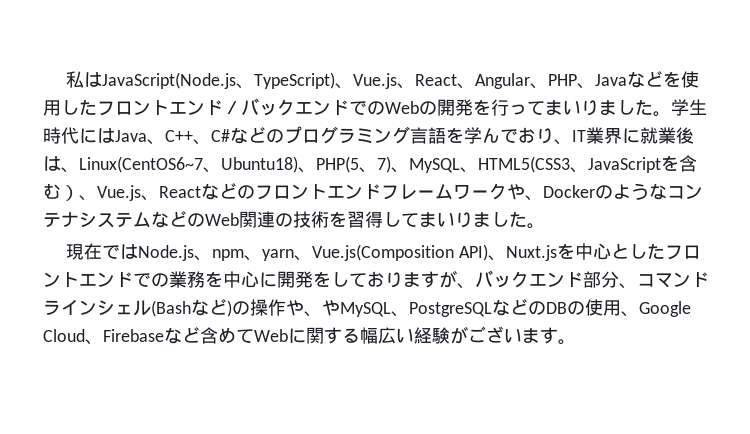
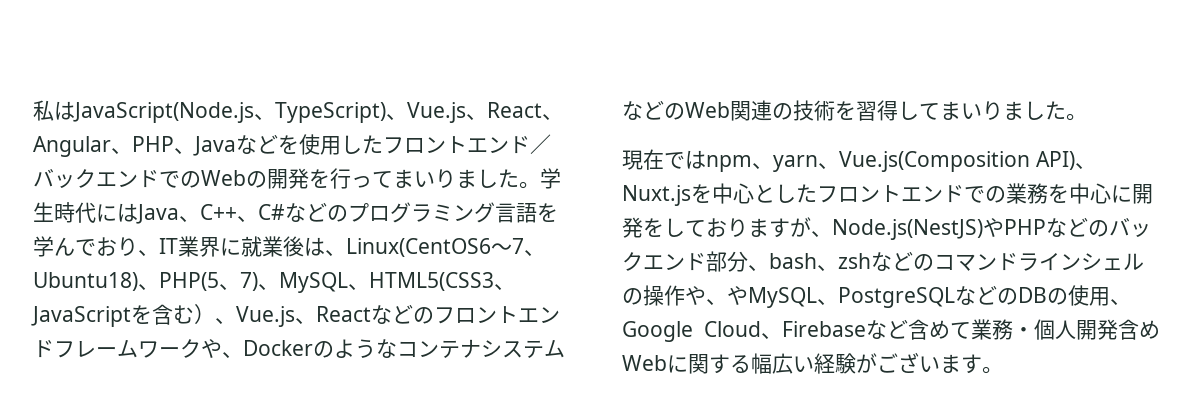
[79,156,203,173] Linux(CentOS6~7 -> [346,238,524,257] Linux(CentOS6〜7
[138,245,213,261] Node.js、 -> (706, 159) none
(475, 286) none -> [832,217,1109,240] Node.js(NestJS)やPHPなどの
(637, 286) none -> [769,251,934,271] bash、zshなどの
[151,299,232,317] (Bashなど) -> (1144, 261) none
(254, 336) none -> [971,319,1160,340] 業務・個人開発含め

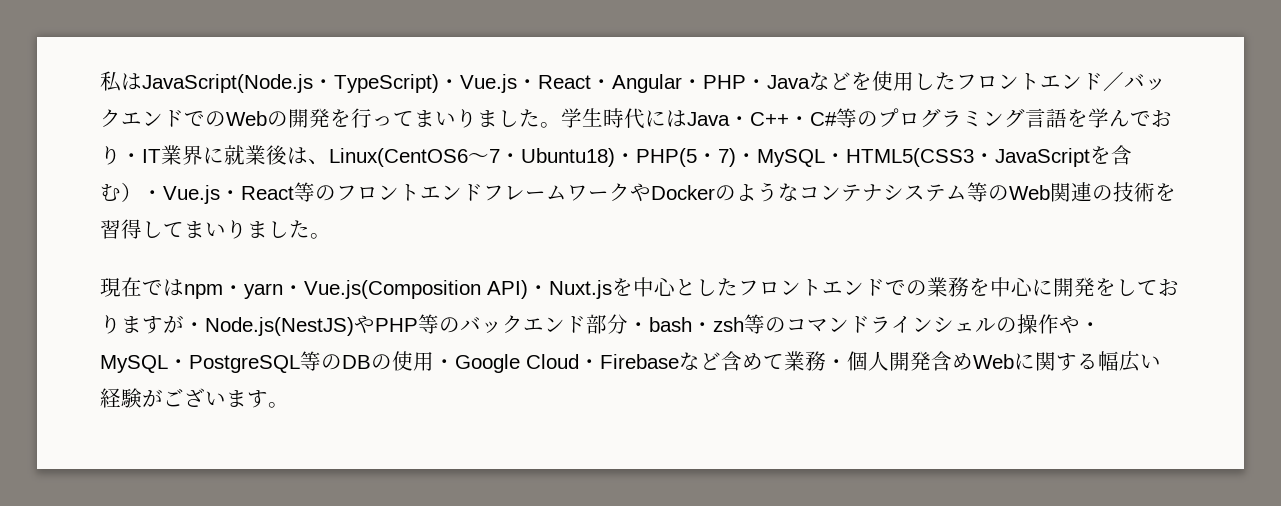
[254,102,563,123] [33,136,195,157] 、TypeScript)、Vue.js、React、Angular、PHP、 -> [313,74,767,93] ・TypeScript)・Vue.js・React・Angular・PHP・
[179,202,327,222] 、C++、C#など -> [729,108,857,128] ・C++・C#等
[138,250,159,256] 、 -> [121,153,142,163] ・
[524,250,545,256] [33,272,515,293] [31,304,413,327] 、Ubuntu18)、PHP(5、7)、MySQL、HTML5(CSS3、JavaScriptを含む）、Vue.js、Reactなど -> [500,145,1132,167] [100,182,315,204] ・Ubuntu18)・PHP(5・7)・MySQL・HTML5(CSS3・JavaScriptを含む）・Vue.js・React等
[222,352,243,358] 、 -> (651, 192) none
[622,100,664,120] など -> [967,182,988,202] 等
[752,155,839,172] 、yarn、 -> [223,283,304,299] ・yarn・
[1074,163,1096,169] 、 -> [528,285,549,295] ・
[811,231,832,237] 、 -> [184,322,205,332] ・
[1046,217,1088,237] など -> [418,314,439,334] 等
[748,251,913,271] 、bash、zshなど -> [628,314,765,334] ・bash・zsh等
[706,285,997,308] 、やMySQL、PostgreSQLなど -> [1080,322,1101,332] [100,351,321,373] ・MySQL・PostgreSQL等
[1110,299,1131,305] 、 -> [434,359,455,369] ・
[761,333,782,339] 、 -> [579,359,600,369] ・

